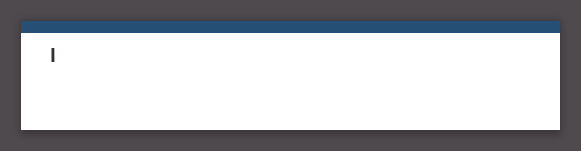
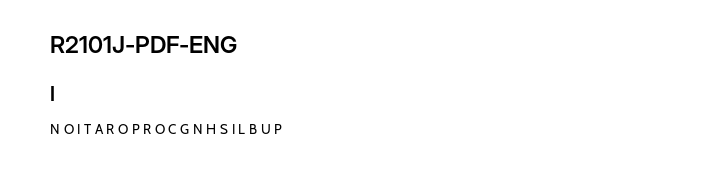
[50,48,56,62] I -> [50,36,237,53] [50,86,55,101] [50,124,283,134] R2101J-PDF-ENG // I // N O I T A R O P R O C G N H S I L B U P

